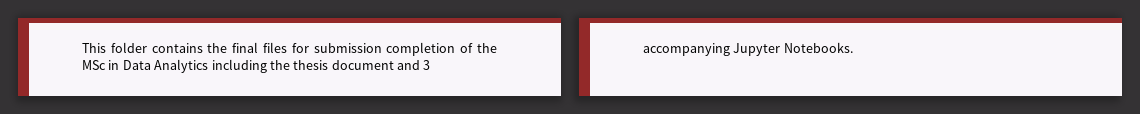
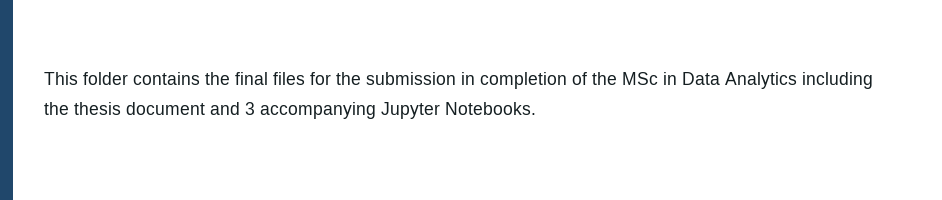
[313,43,382,53] submission -> [336,72,475,85] the submission in

